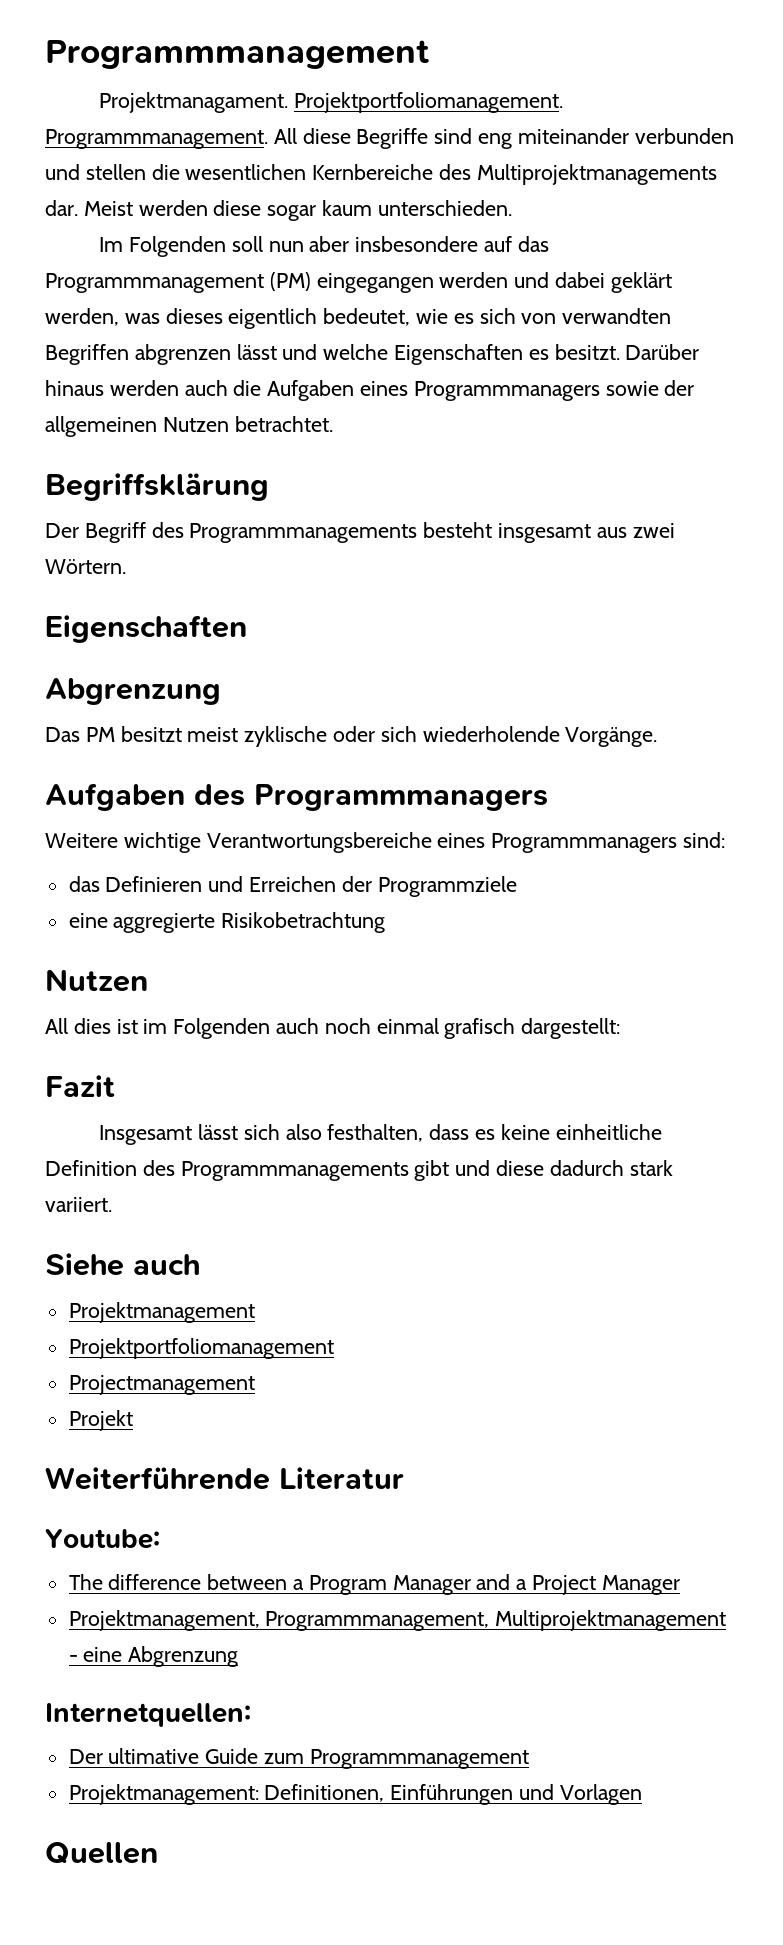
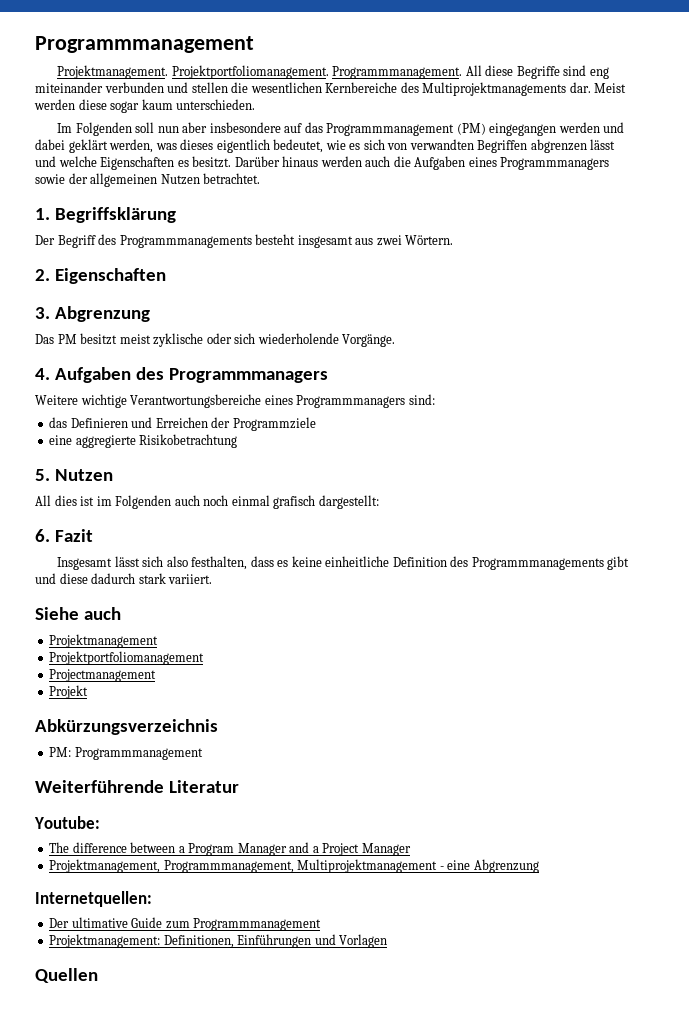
[45,40,429,69] [99,92,289,113] Programmmanagement // Projektmanagament. -> [35,36,254,53] [56,65,168,79] Programmmanagement // Projektmanagement.
(333, 424) none -> [35,208,50,220] 1.
(126, 566) none -> [35,269,50,281] 2.
(247, 629) none -> [35,307,50,319] 3.
(658, 737) none -> [35,368,50,380] 4.
(386, 922) none -> [35,469,50,481] 5.
(621, 1028) none -> [35,529,50,542] 6.
(133, 1420) none -> [35,719,218,735] [49,747,203,760] // Abkürzungsverzeichnis // PM: Programmmanagement

